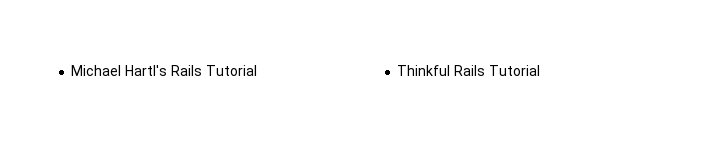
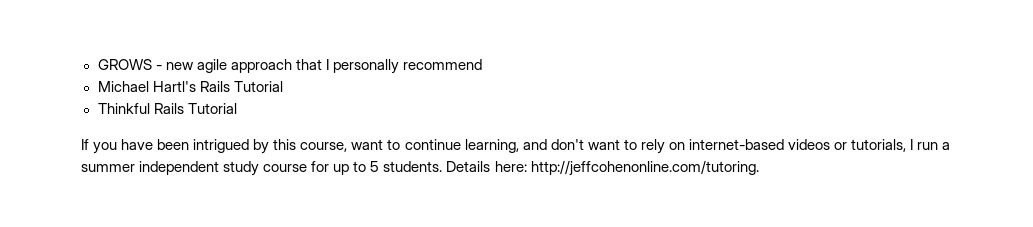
(71, 70) none -> [97,59,482,74] GROWS - new agile approach that I personally recommend //
(540, 70) none -> [81,139,951,154] [81,160,759,176] // If you have been intrigued by this course, want to continue learning, and don't want to rely on internet-based videos or tutorials, I run a summer independent study course for up to 5 students. Details here: http://jeffcohenonline.com/tutoring.

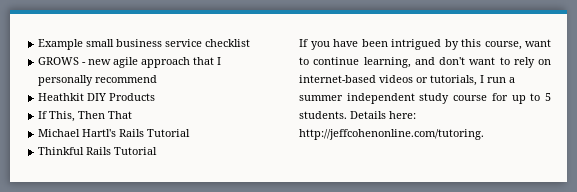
(97, 64) none -> [38,39,251,50] Example small business service checklist //
(482, 64) none -> [38,93,156,101] [38,111,133,122] // Heathkit DIY Products // If This, Then That

